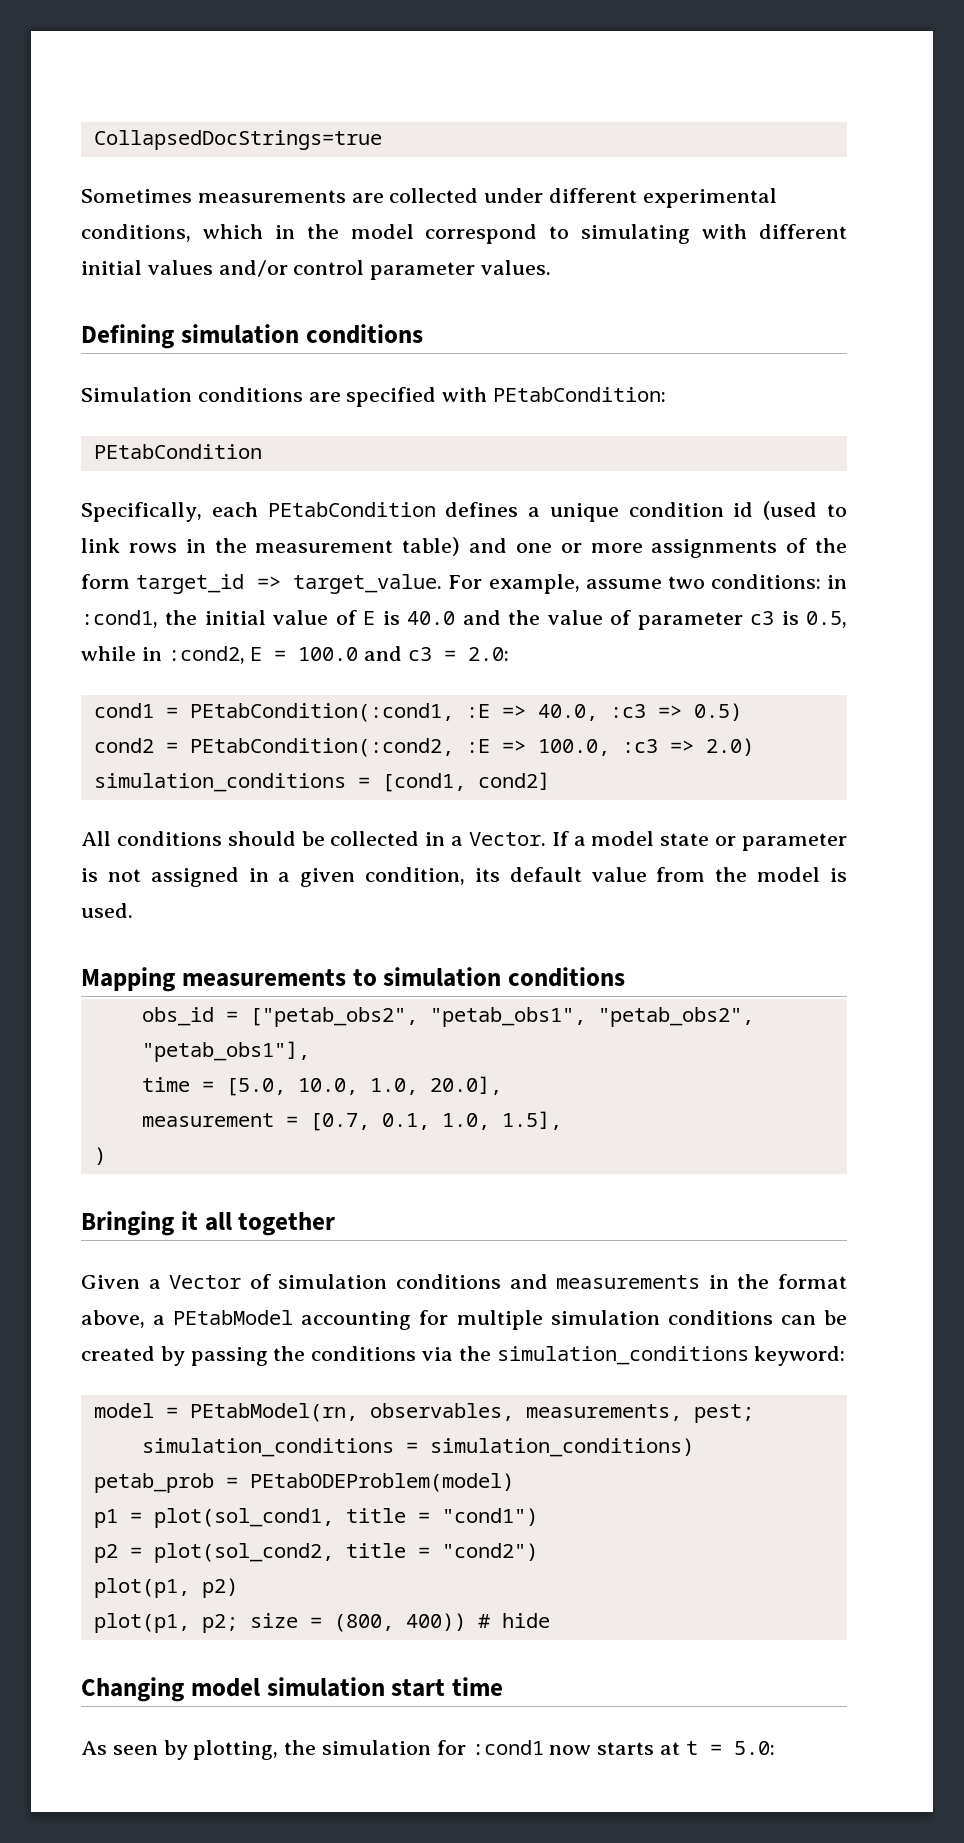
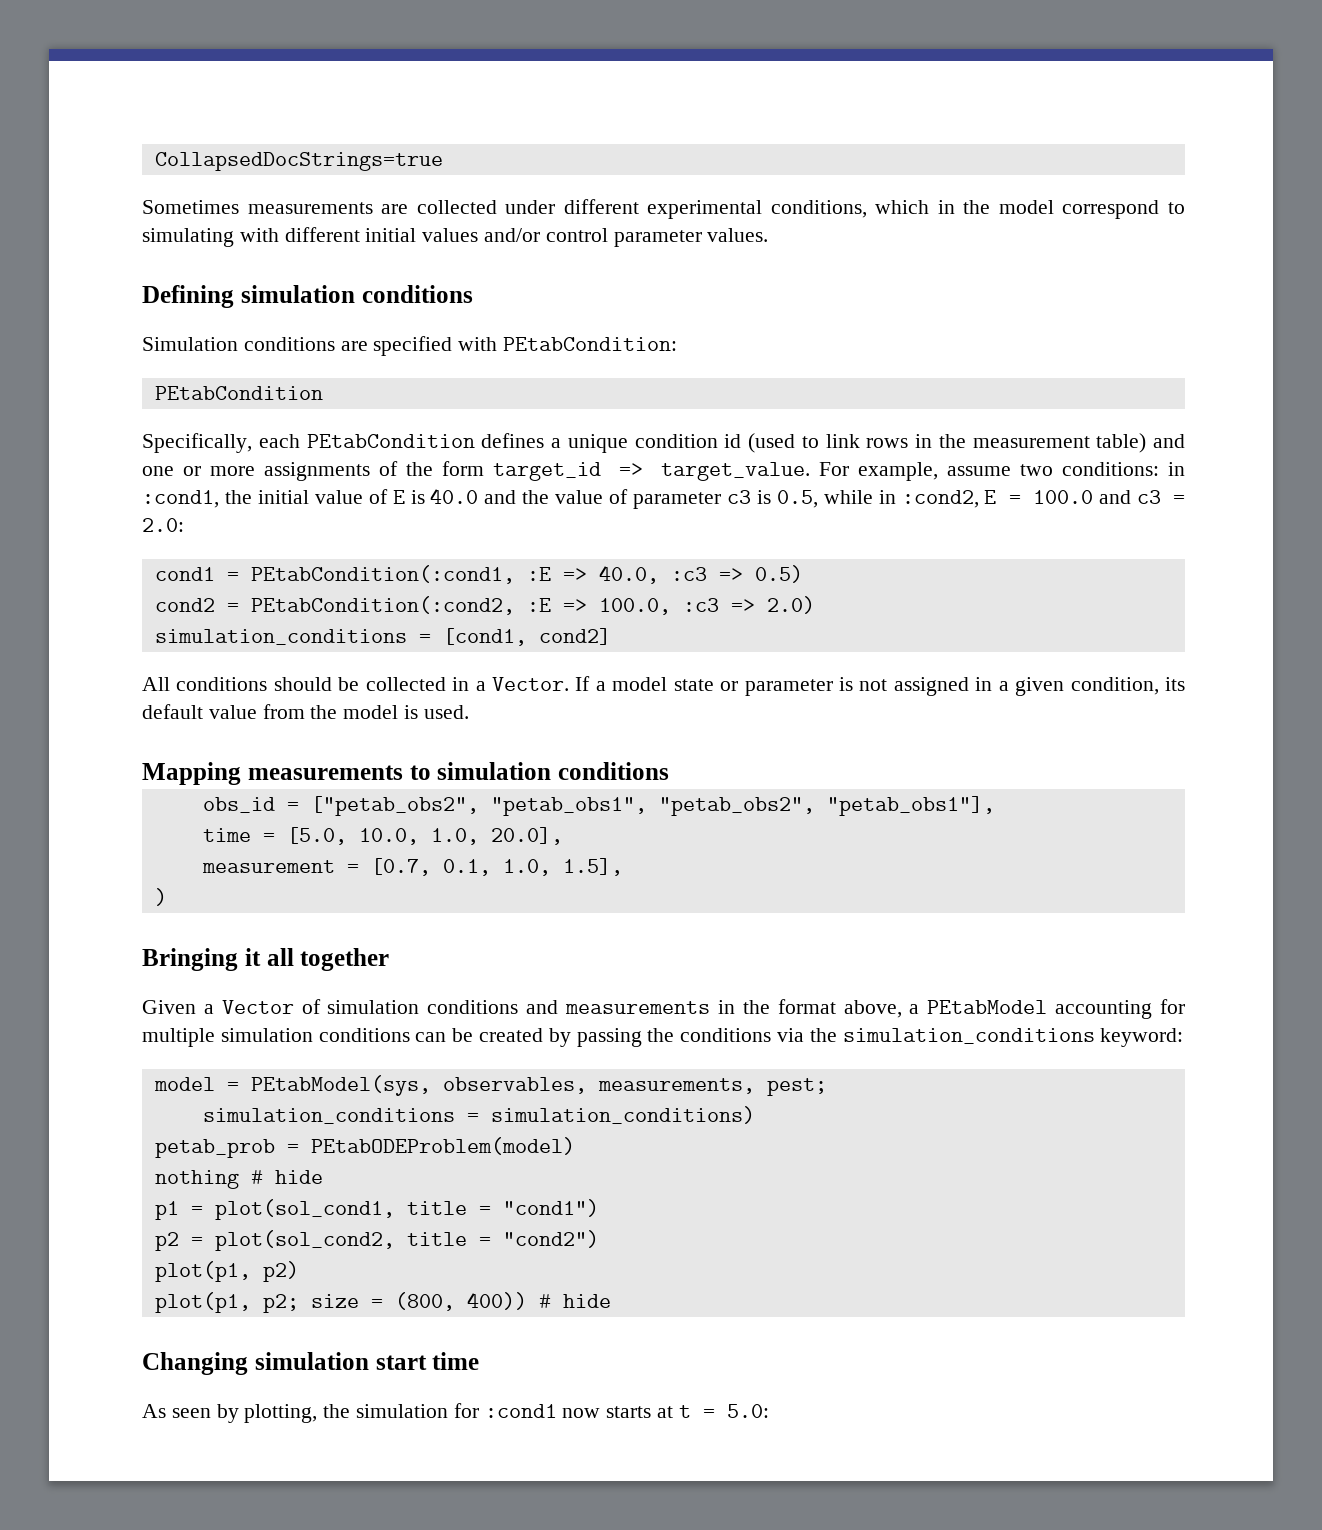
[189,1403,358,1422] PEtabModel(rn, -> [250,1075,431,1096] PEtabModel(sys,
(514, 1482) none -> [154,1170,323,1189] // nothing # hide
[190,1678,260,1697] model -> (248, 1363) none

